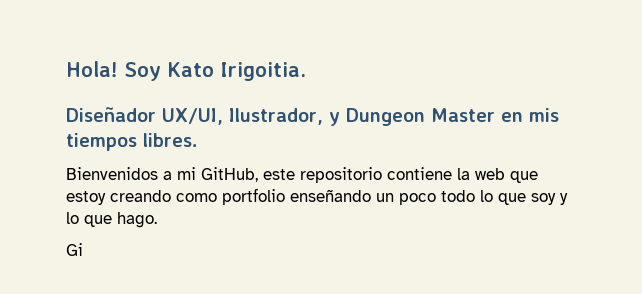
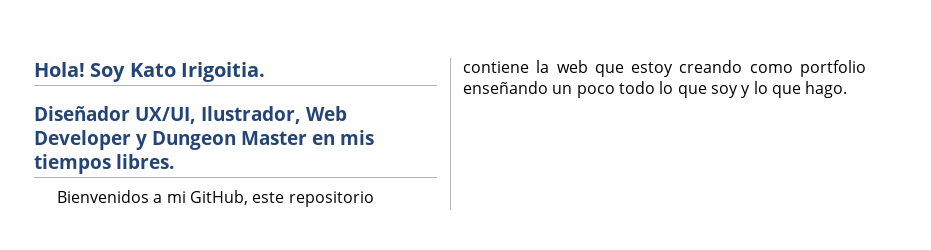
(323, 116) none -> [306,106,347,121] [34,130,131,150] Web Developer
[66,243,83,256] // Gi -> (848, 89) none

